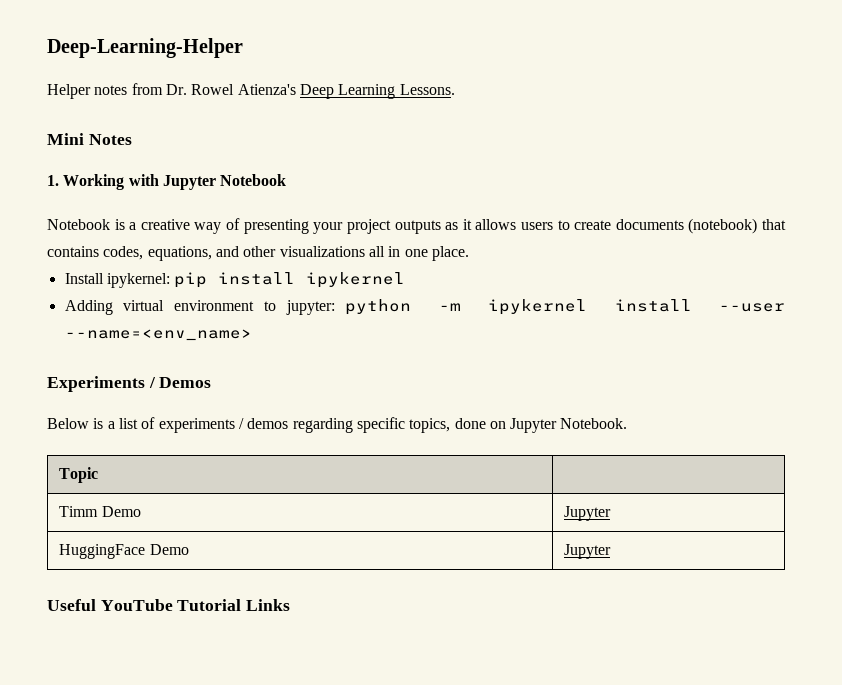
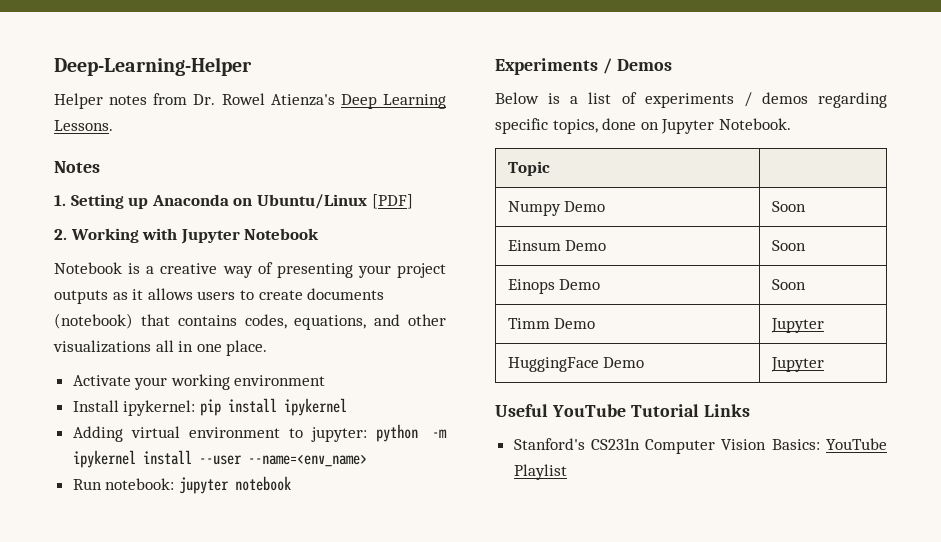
[47,133,84,145] Mini -> (113, 125) none
(59, 180) none -> [70,194,413,209] [54,229,67,240] Setting up Anaconda on Ubuntu/Linux [PDF] // 2.
(469, 253) none -> [72,374,326,390] // Activate your working environment
(252, 335) none -> [72,476,291,494] // Run notebook: jupyter notebook
(99, 475) none -> [507,201,606,216] [771,201,806,212] [507,240,607,251] [771,240,806,251] [507,279,601,294] [771,279,806,290] // Numpy Demo | Soon // Einsum Demo | Soon // Einops Demo | Soon
(291, 605) none -> [513,438,887,454] [513,464,567,480] // Stanford's CS231n Computer Vision Basics: YouTube Playlist

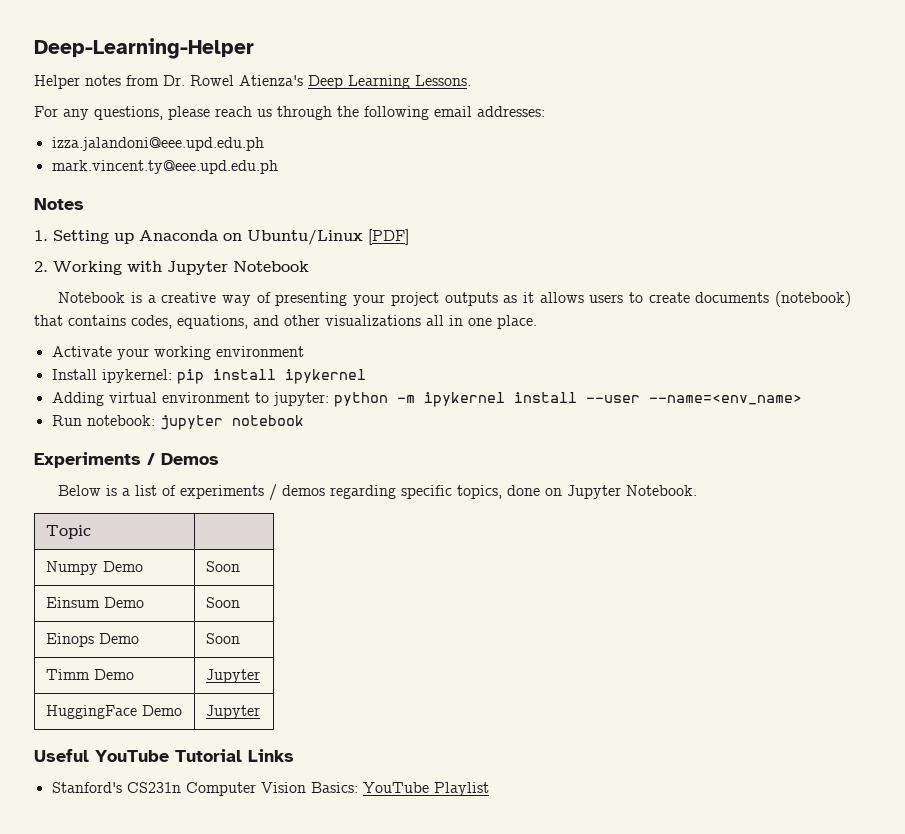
(113, 125) none -> [34,106,545,120] [51,137,264,151] [51,160,278,174] // For any questions, please reach us through the following email addresses: // izza.jalandoni@eee.upd.edu.ph // mark.vincent.ty@eee.upd.edu.ph

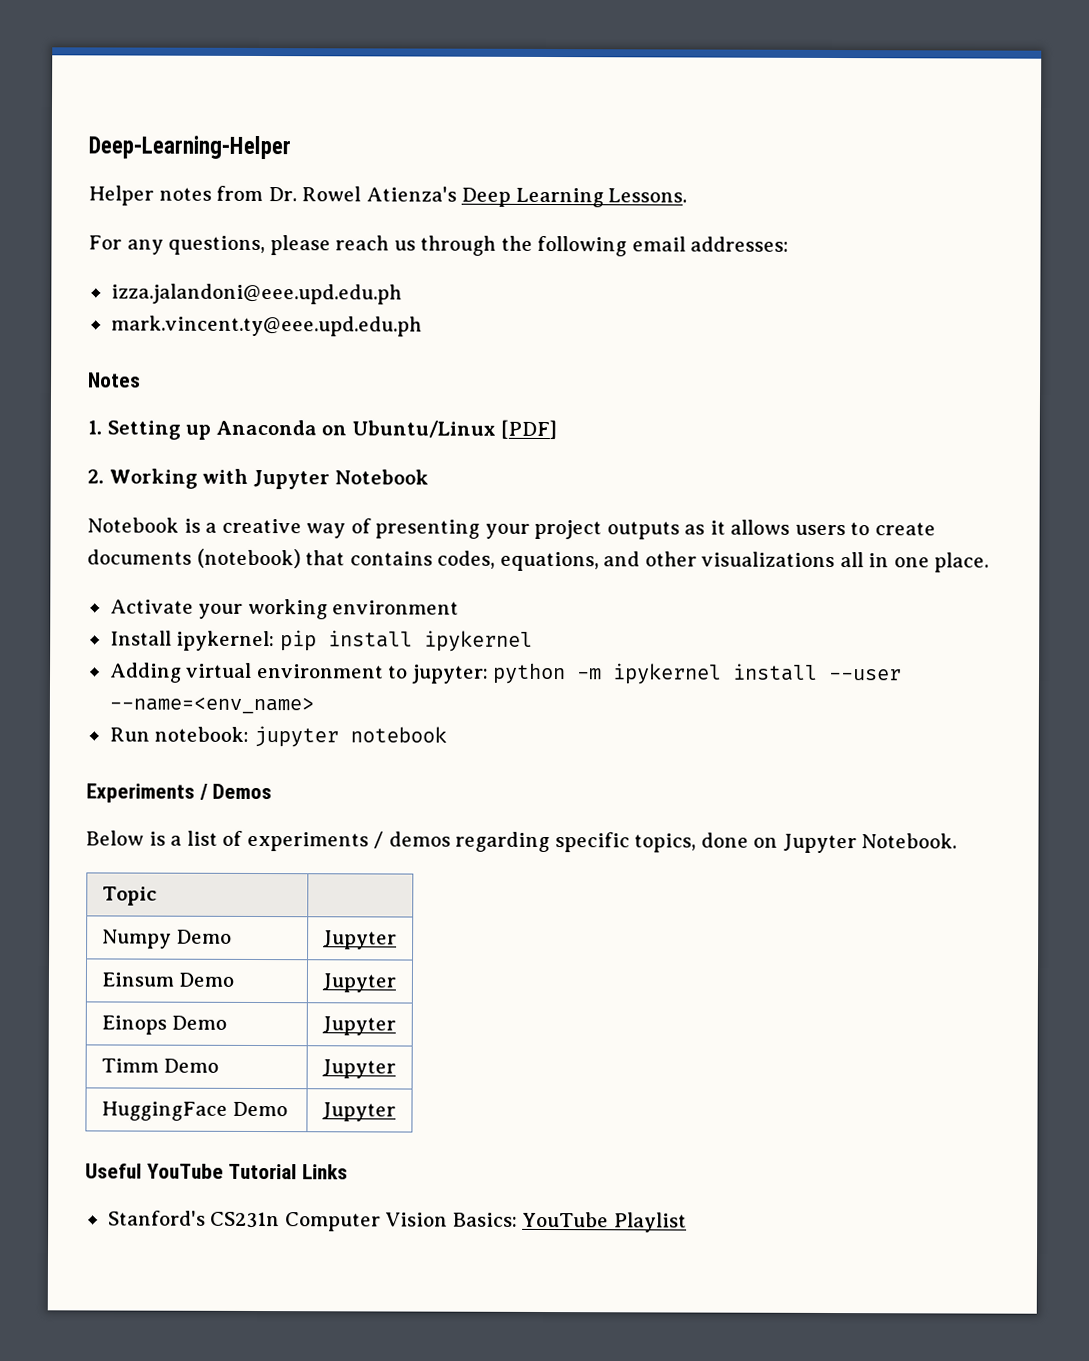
[205,561,240,572] Soon -> [322,930,397,950] Jupyter
[205,597,240,608] Soon -> [321,973,396,993] Jupyter
[205,633,240,644] Soon -> [321,1016,396,1036] Jupyter

